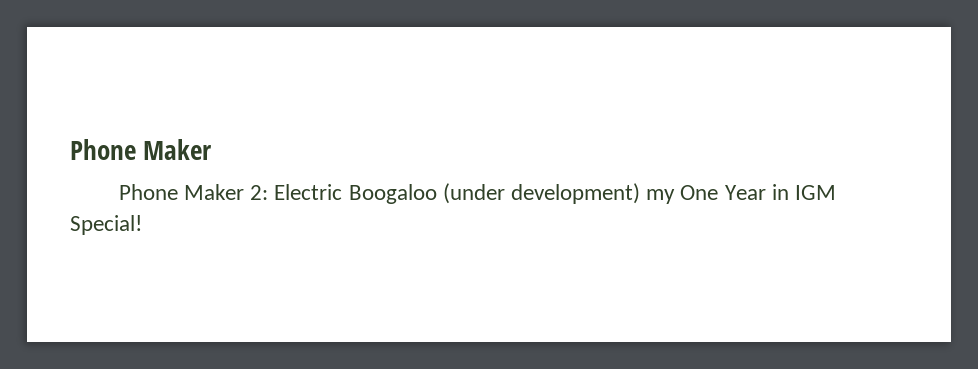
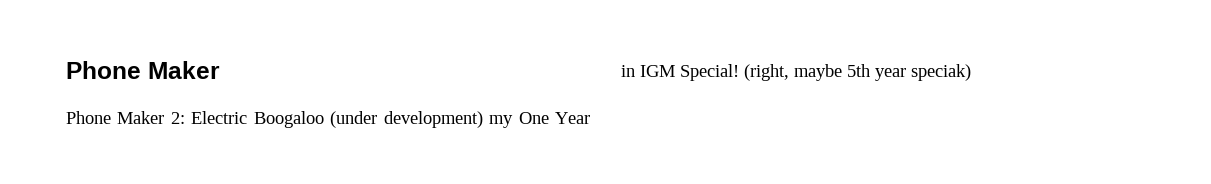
(142, 225) none -> [744,64,971,81] (right, maybe 5th year speciak)

